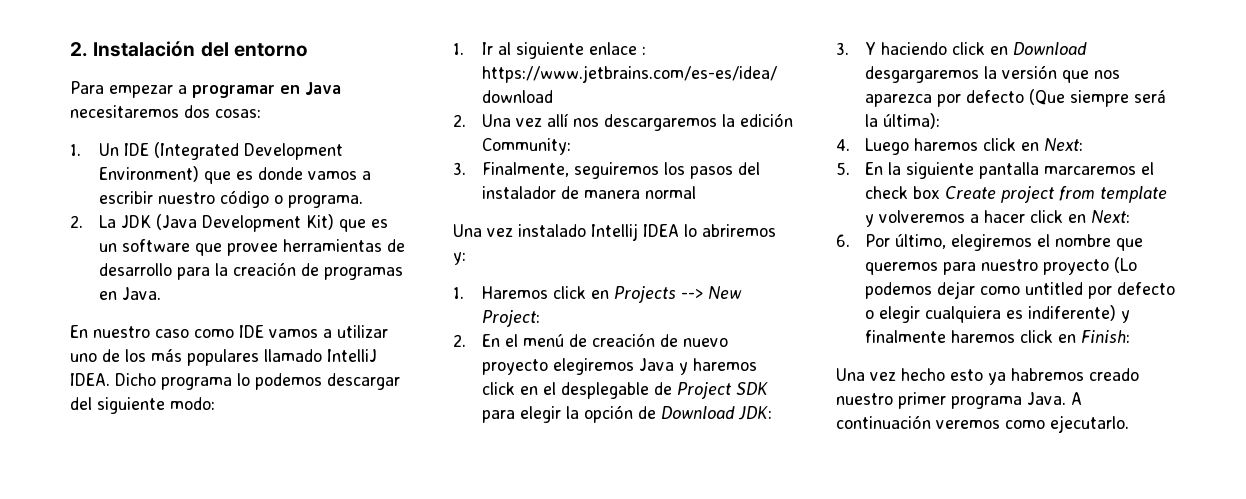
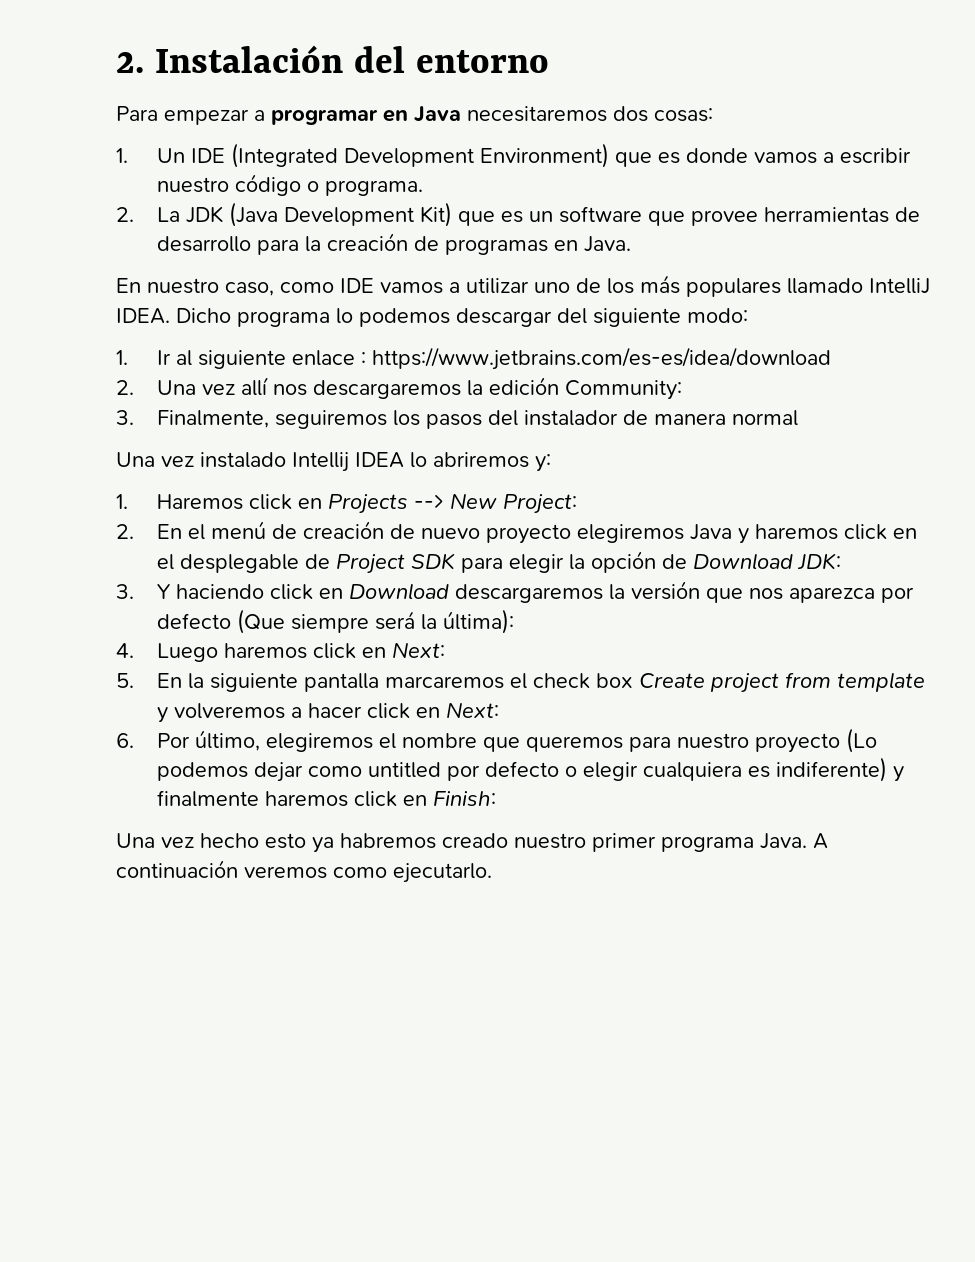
[155,329,189,338] caso -> [225,282,274,296] caso,
[864,66,979,83] desgargaremos -> [455,584,604,603] descargaremos

